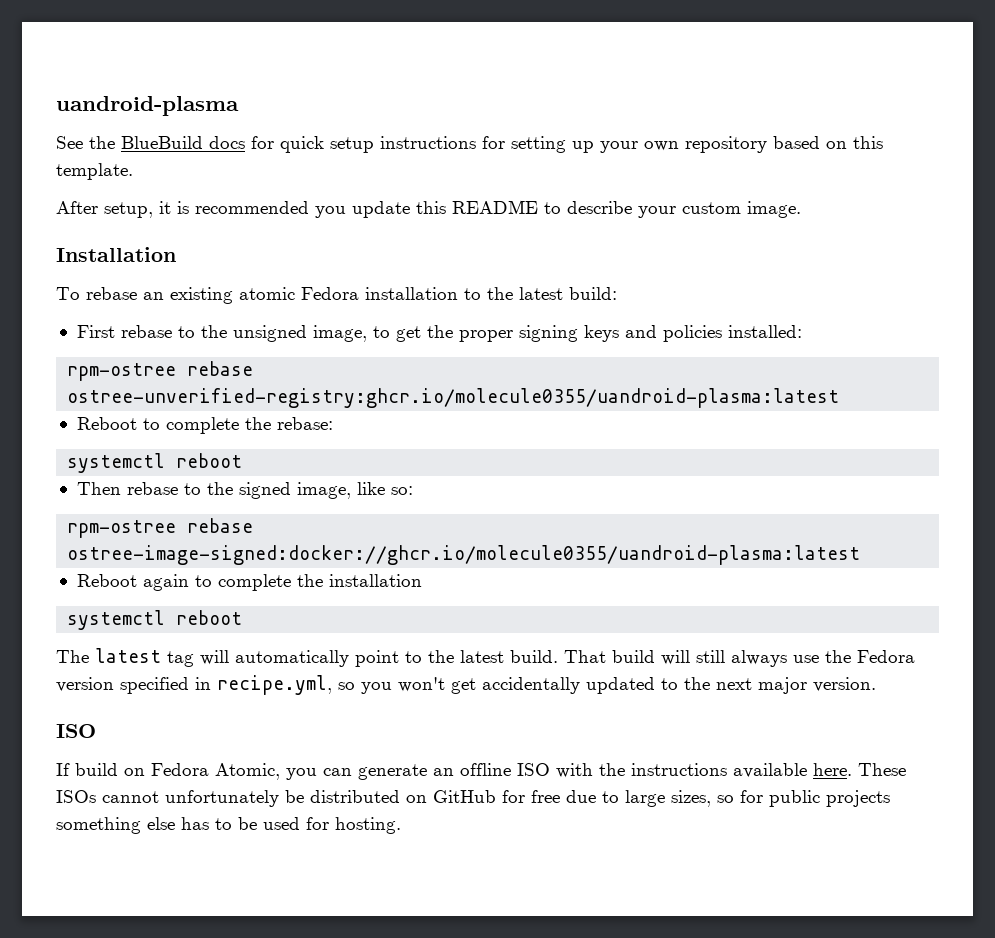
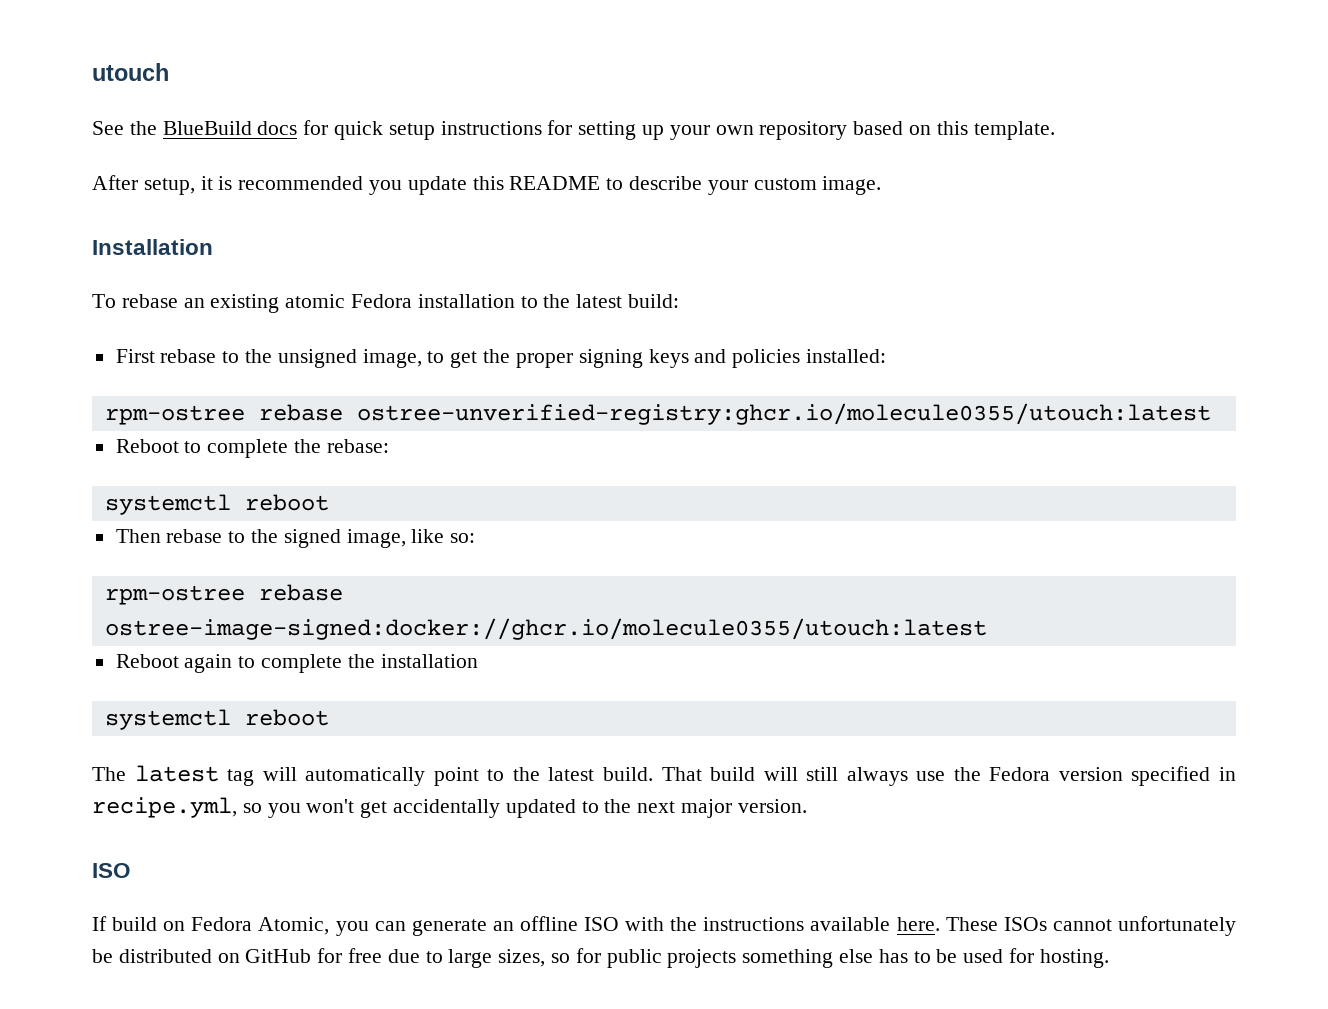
[56,96,239,116] uandroid-plasma -> [92,63,169,81] utouch
[67,388,840,408] ostree-unverified-registry:ghcr.io/molecule0355/uandroid-plasma:latest -> [356,403,1211,425] ostree-unverified-registry:ghcr.io/molecule0355/utouch:latest
[67,545,861,565] ostree-image-signed:docker://ghcr.io/molecule0355/uandroid-plasma:latest -> [104,618,987,640] ostree-image-signed:docker://ghcr.io/molecule0355/utouch:latest

